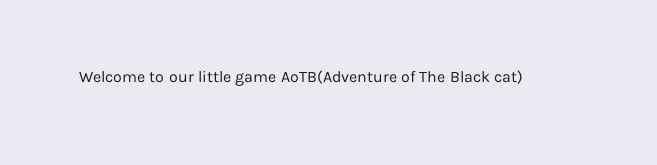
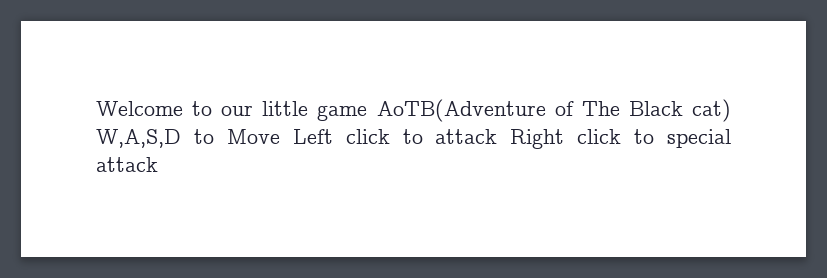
(523, 77) none -> [96,129,731,149] [96,157,158,172] W,A,S,D to Move Left click to attack Right click to special attack

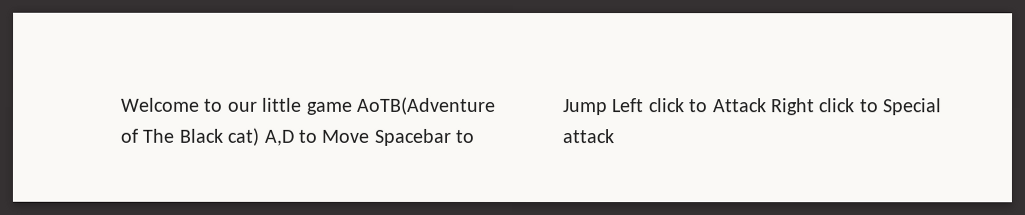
[96,129,181,148] W,A,S,D -> [263,129,294,146] A,D
(280, 136) none -> [373,128,475,146] [562,99,608,116] Spacebar to Jump
[435,129,498,144] attack -> [711,98,767,113] Attack
[666,129,731,148] special -> [882,98,943,116] Special

